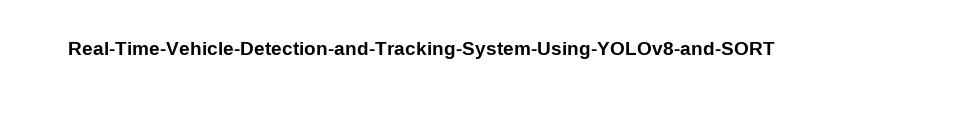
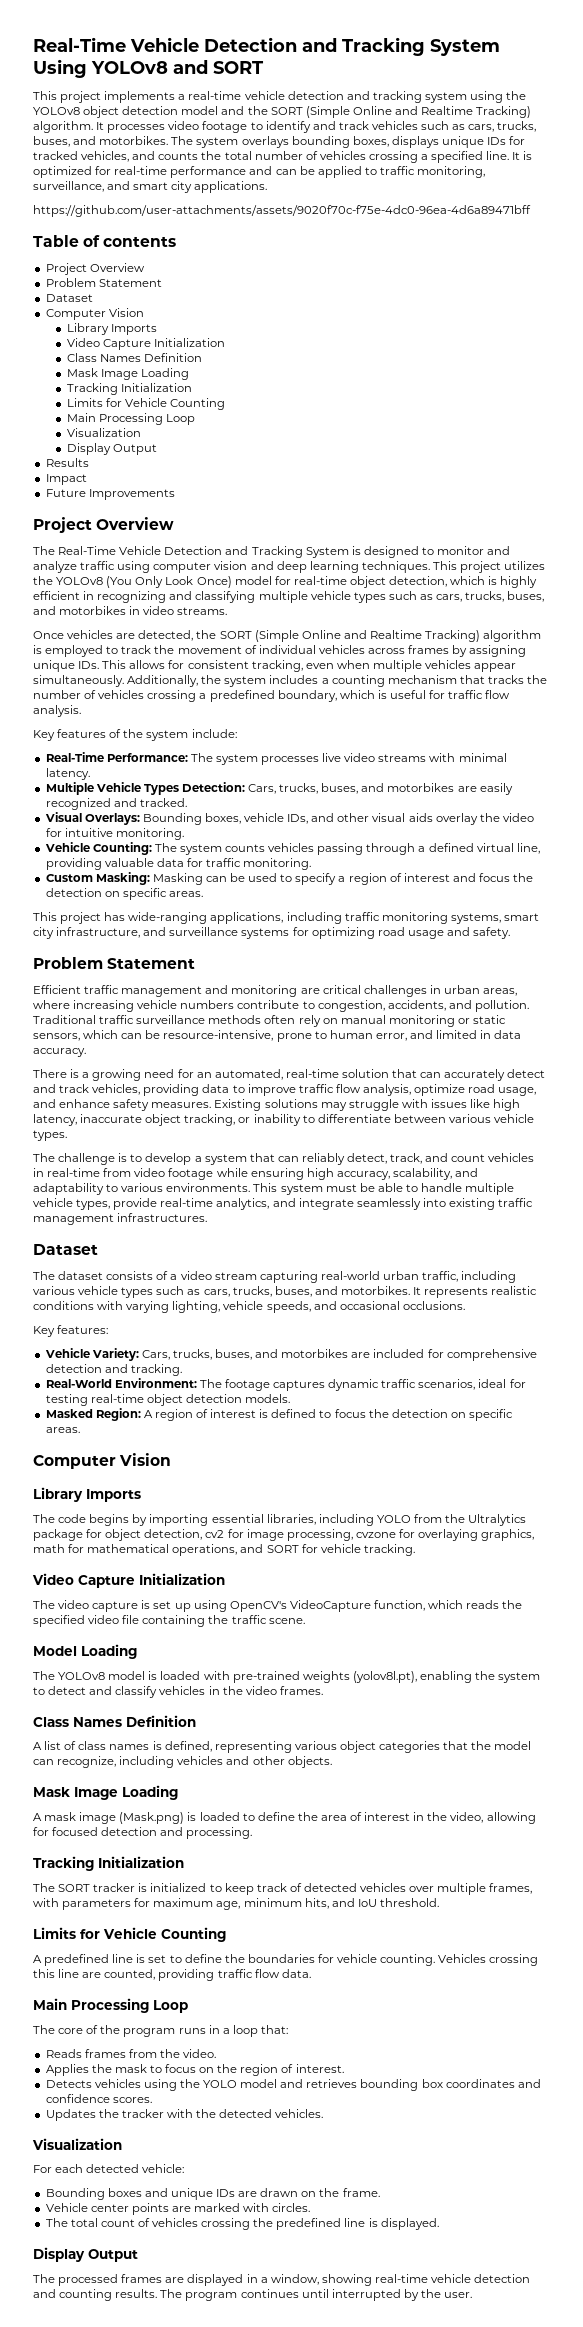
[68,42,775,59] Real-Time-Vehicle-Detection-and-Tracking-System-Using-YOLOv8-and-SORT -> [33,37,500,56] [33,59,264,78] [33,91,527,103] [33,106,532,118] [33,121,537,133] [33,136,526,148] [33,151,533,163] [33,166,486,178] [33,181,268,193] [33,205,531,217] [33,235,177,247] [45,263,145,275] [45,278,162,287] [45,294,93,302] [45,308,144,320] [66,323,157,335] [66,338,225,350] [66,353,202,362] [66,368,189,380] [66,383,192,395] [66,398,226,410] [66,413,195,425] [66,428,141,437] [66,443,157,455] [45,458,89,467] [45,474,87,485] [45,489,175,500] [33,517,175,533] [33,546,511,558] [33,561,546,573] [33,576,538,588] [33,591,545,603] [33,606,228,615] [33,630,542,642] [33,645,527,657] [33,660,517,672] [33,675,548,687] [33,690,511,702] [33,705,81,717] [33,729,237,741] [45,752,507,765] [45,768,90,780] [45,782,513,795] [45,798,187,810] [44,812,534,825] [45,828,184,840] [44,842,540,855] [45,858,312,870] [45,872,534,885] [45,888,203,900] [33,912,539,924] [33,927,511,939] [33,957,196,969] [33,985,518,997] [33,1000,529,1012] [33,1015,507,1027] [33,1030,522,1042] [33,1048,86,1057] [33,1069,546,1081] [33,1084,537,1096] [33,1099,521,1111] [33,1114,535,1126] [33,1130,67,1141] [33,1153,535,1165] [33,1168,479,1180] [33,1183,515,1195] [33,1198,534,1210] [33,1213,208,1225] [33,1244,98,1255] [33,1271,517,1283] [33,1286,538,1298] [33,1301,465,1313] [33,1325,109,1337] [44,1348,537,1361] [45,1364,182,1376] [45,1378,526,1391] [45,1394,291,1406] [45,1408,514,1421] [45,1427,80,1433] [33,1453,172,1469] [33,1487,141,1502] [33,1514,527,1526] [33,1529,535,1541] [33,1544,415,1556] [32,1573,225,1588] [33,1600,523,1612] [33,1615,305,1627] [33,1644,137,1659] [33,1671,541,1683] [33,1686,323,1698] [33,1715,196,1727] [33,1741,532,1753] [33,1756,332,1768] [33,1785,178,1800] [33,1812,536,1824] [33,1827,253,1839] [33,1856,184,1871] [33,1883,533,1895] [33,1898,439,1910] [33,1927,226,1942] [33,1954,539,1966] [33,1969,311,1981] [33,1998,188,2013] [33,2025,288,2037] [45,2049,217,2058] [45,2064,344,2076] [45,2079,541,2091] [45,2094,152,2103] [45,2109,324,2121] [32,2138,122,2150] [33,2164,185,2173] [45,2188,380,2200] [45,2203,311,2215] [45,2218,439,2230] [33,2247,138,2262] [33,2274,531,2286] [33,2289,473,2301] Real-Time Vehicle Detection and Tracking System Using YOLOv8 and SORT // This project implements a real-time vehicle detection and tracking system using the YOLOv8 object detection model and the SORT (Simple Online and Realtime Tracking) algorithm. It processes video footage to identify and track vehicles such as cars, trucks, buses, and motorbikes. The system overlays bounding boxes, displays unique IDs for tracked vehicles, and counts the total number of vehicles crossing a specified line. It is optimized for real-time performance and can be applied to traffic monitoring, surveillance, and smart city applications. // https://github.com/user-attachments/assets/9020f70c-f75e-4dc0-96ea-4d6a89471bff // Table of contents // Project Overview // Problem Statement // Dataset // Computer Vision // Library Imports // Video Capture Initialization // Class Names Definition // Mask Image Loading // Tracking Initialization // Limits for Vehicle Counting // Main Processing Loop // Visualization // Display Output // Results // Impact // Future Improvements // Project Overview // The Real-Time Vehicle Detection and Tracking System is designed to monitor and analyze traffic using computer vision and deep learning techniques. This project utilizes the YOLOv8 (You Only Look Once) model for real-time object detection, which is highly efficient in recognizing and classifying multiple vehicle types such as cars, trucks, buses, and motorbikes in video streams. // Once vehicles are detected, the SORT (Simple Online and Realtime Tracking) algorithm is employed to track the movement of individual vehicles across frames by assigning unique IDs. This allows for consistent tracking, even when multiple vehicles appear simultaneously. Additionally, the system includes a counting mechanism that tracks the number of vehicles crossing a predefined boundary, which is useful for traffic flow analysis. // Key features of the system include: // Real-Time Performance: The system processes live video streams with minimal latency. // Multiple Vehicle Types Detection: Cars, trucks, buses, and motorbikes are easily recognized and tracked. // Visual Overlays: Bounding boxes, vehicle IDs, and other visual aids overlay the video for intuitive monitoring. // Vehicle Counting: The system counts vehicles passing through a defined virtual line, providing valuable data for traffic monitoring. // Custom Masking: Masking can be used to specify a region of interest and focus the detection on specific areas. // This project has wide-ranging applications, including traffic monitoring systems, smart city infrastructure, and surveillance systems for optimizing road usage and safety. // Problem Statement // Efficient traffic management and monitoring are critical challenges in urban areas, where increasing vehicle numbers contribute to congestion, accidents, and pollution. Traditional traffic surveillance methods often rely on manual monitoring or static sensors, which can be resource-intensive, prone to human error, and limited in data accuracy. // There is a growing need for an automated, real-time solution that can accurately detect and track vehicles, providing data to improve traffic flow analysis, optimize road usage, and enhance safety measures. Existing solutions may struggle with issues like high latency, inaccurate object tracking, or inability to differentiate between various vehicle types. // The challenge is to develop a system that can reliably detect, track, and count vehicles in real-time from video footage while ensuring high accuracy, scalability, and adaptability to various environments. This system must be able to handle multiple vehicle types, provide real-time analytics, and integrate seamlessly into existing traffic management infrastructures. // Dataset // The dataset consists of a video stream capturing real-world urban traffic, including various vehicle types such as cars, trucks, buses, and motorbikes. It represents realistic conditions with varying lighting, vehicle speeds, and occasional occlusions. // Key features: // Vehicle Variety: Cars, trucks, buses, and motorbikes are included for comprehensive detection and tracking. // Real-World Environment: The footage captures dynamic traffic scenarios, ideal for testing real-time object detection models. // Masked Region: A region of interest is defined to focus the detection on specific areas. // Computer Vision // Library Imports // The code begins by importing essential libraries, including YOLO from the Ultralytics package for object detection, cv2 for image processing, cvzone for overlaying graphics, math for mathematical operations, and SORT for vehicle tracking. // Video Capture Initialization // The video capture is set up using OpenCV's VideoCapture function, which reads the specified video file containing the traffic scene. // Model Loading // The YOLOv8 model is loaded with pre-trained weights (yolov8l.pt), enabling the system to detect and classify vehicles in the video frames. // Class Names Definition // A list of class names is defined, representing various object categories that the model can recognize, including vehicles and other objects. // Mask Image Loading // A mask image (Mask.png) is loaded to define the area of interest in the video, allowing for focused detection and processing. // Tracking Initialization // The SORT tracker is initialized to keep track of detected vehicles over multiple frames, with parameters for maximum age, minimum hits, and IoU threshold. // Limits for Vehicle Counting // A predefined line is set to define the boundaries for vehicle counting. Vehicles crossing this line are counted, providing traffic flow data. // Main Processing Loop // The core of the program runs in a loop that: // Reads frames from the video. // Applies the mask to focus on the region of interest. // Detects vehicles using the YOLO model and retrieves bounding box coordinates and confidence scores. // Updates the tracker with the detected vehicles. // Visualization // For each detected vehicle: // Bounding boxes and unique IDs are drawn on the frame. // Vehicle center points are marked with circles. // The total count of vehicles crossing the predefined line is displayed. // Display Output // The processed frames are displayed in a window, showing real-time vehicle detection and counting results. The program continues until interrupted by the user.

